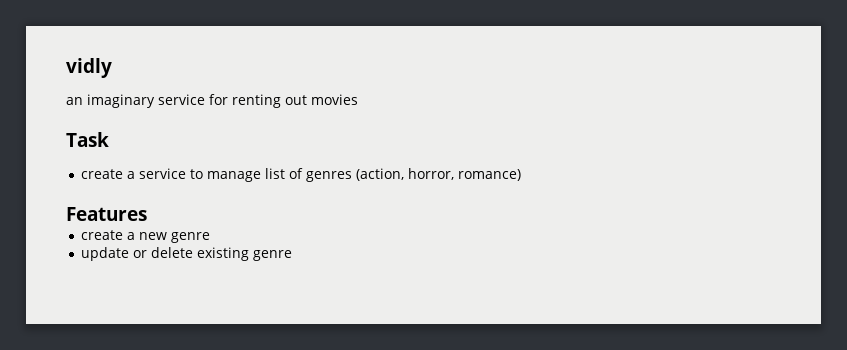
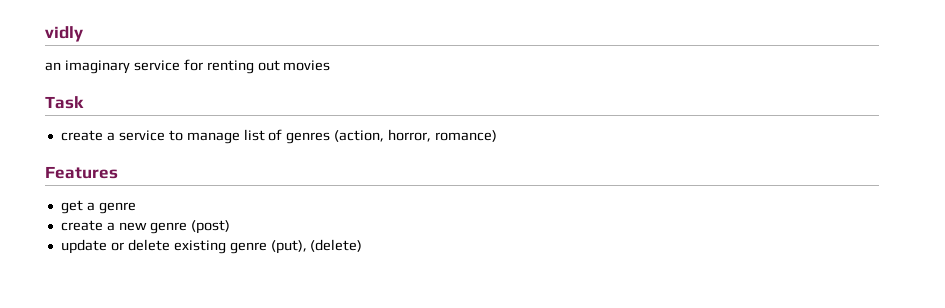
(147, 214) none -> [60,200,136,214] // get a genre
(211, 237) none -> [190,220,230,234] (post)
(293, 255) none -> [270,239,363,254] (put), (delete)

